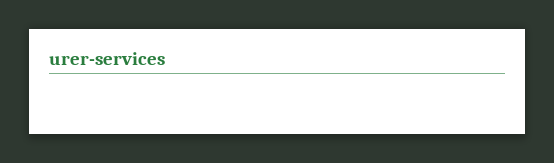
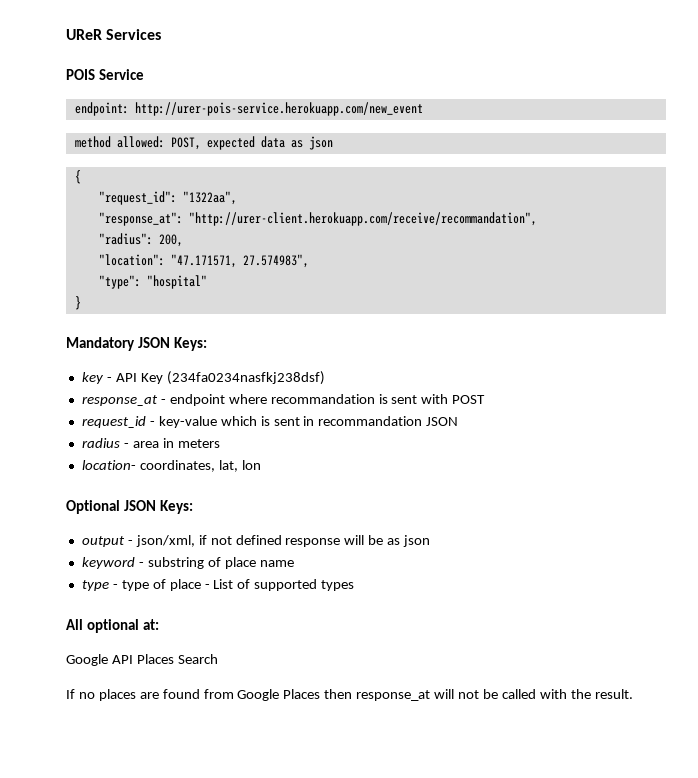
[49,52,165,65] urer-services -> [66,29,162,40] [66,69,145,80] [74,102,423,116] [74,136,333,150] [74,170,81,184] [98,191,237,205] [98,212,537,226] [98,233,183,247] [98,254,309,268] [98,275,207,289] [74,296,81,310] [66,337,207,351] [81,371,325,385] [81,394,486,406] [81,416,459,428] [81,438,220,448] [81,460,261,472] [66,500,193,514] [81,535,431,547] [81,557,294,569] [81,579,355,591] [66,619,159,633] [66,654,218,666] [66,689,633,701] UReR Services // POIS Service // endpoint: http://urer-pois-service.herokuapp.com/new_event // method allowed: POST, expected data as json // { // "request_id": "1322aa", // "response_at": "http://urer-client.herokuapp.com/receive/recommandation", // "radius": 200, // "location": "47.171571, 27.574983", // "type": "hospital" // } // Mandatory JSON Keys: // key - API Key (234fa0234nasfkj238dsf) // response_at - endpoint where recommandation is sent with POST // request_id - key-value which is sent in recommandation JSON // radius - area in meters // location- coordinates, lat, lon // Optional JSON Keys: // output - json/xml, if not defined response will be as json // keyword - substring of place name // type - type of place - List of supported types // All optional at: // Google API Places Search // If no places are found from Google Places then response_at will not be called with the result.

